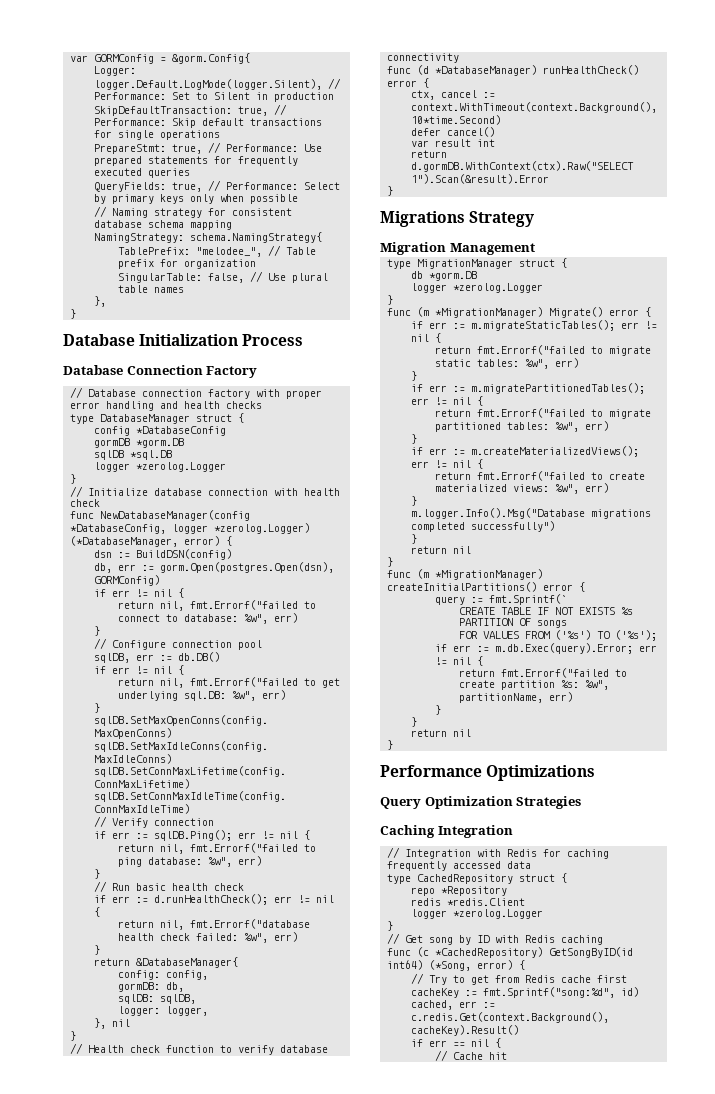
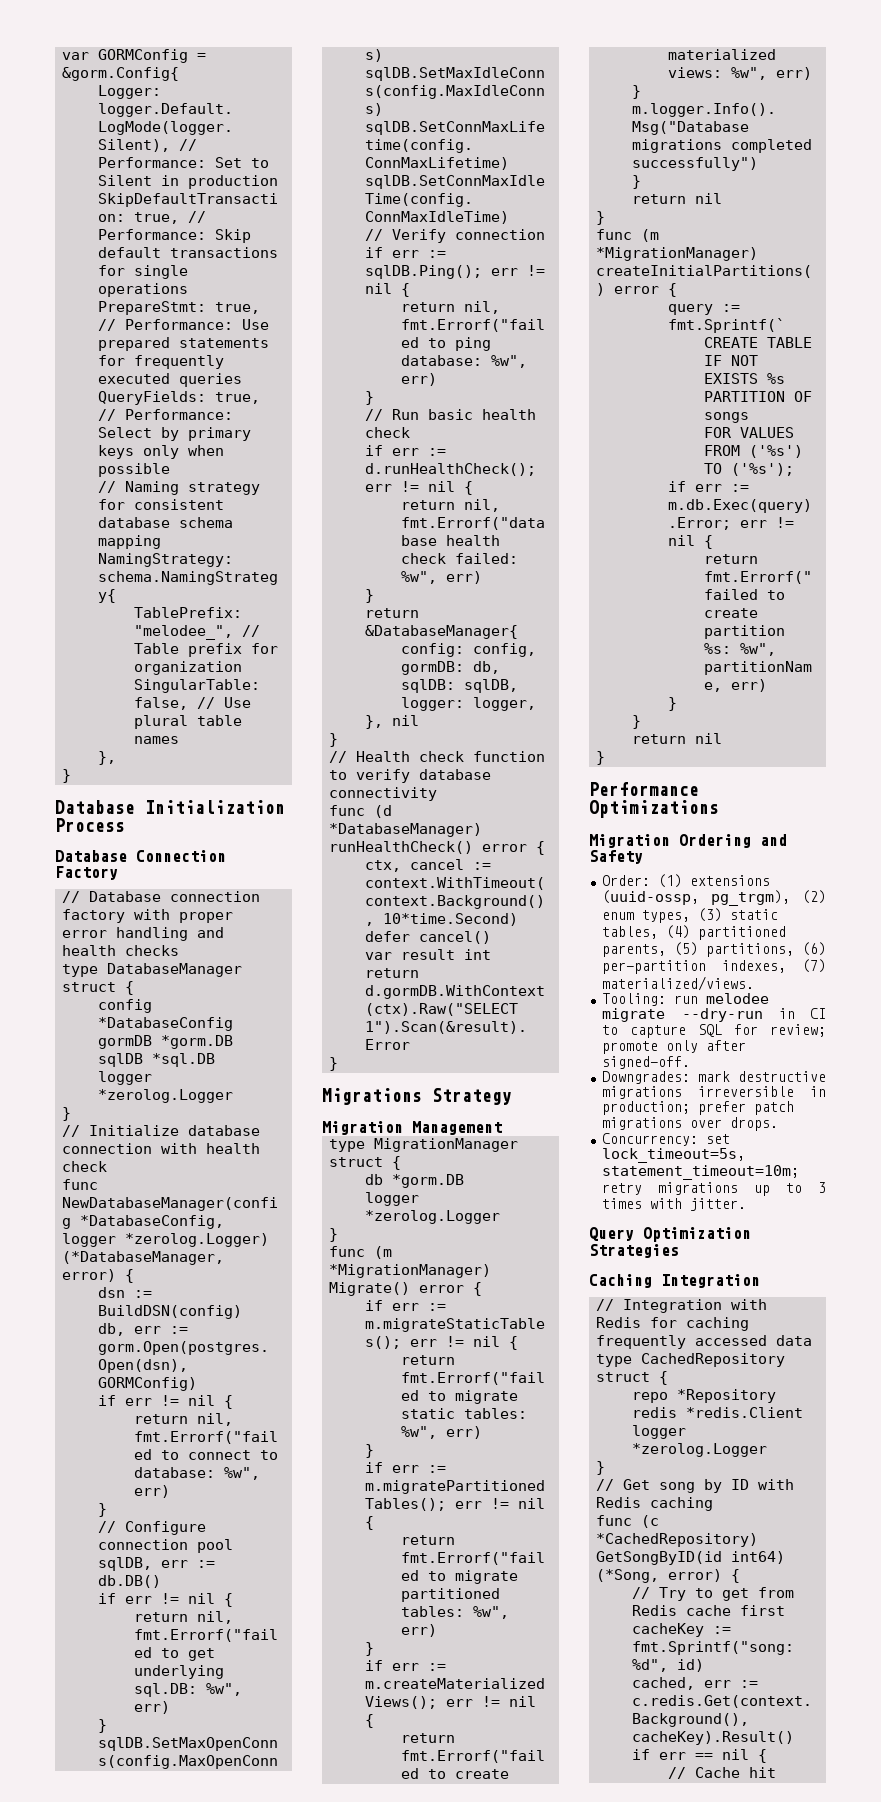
(596, 773) none -> [589,834,787,848] [589,850,643,864] [601,874,770,888] [601,890,826,906] [601,908,778,923] [601,925,786,940] [601,942,826,957] [601,959,826,974] [601,976,754,991] [601,993,769,1006] [601,1008,826,1022] [601,1024,826,1038] [601,1040,746,1054] [601,1056,690,1069] [601,1071,826,1084] [601,1086,826,1099] [601,1101,794,1115] [601,1117,778,1131] [601,1133,730,1146] [601,1148,745,1163] [601,1165,799,1180] [601,1182,826,1196] [601,1198,746,1211] // Migration Ordering and Safety // Order: (1) extensions (uuid-ossp, pg_trgm), (2) enum types, (3) static tables, (4) partitioned parents, (5) partitions, (6) per-partition indexes, (7) materialized/views. // Tooling: run melodee migrate --dry-run in CI to capture SQL for review; promote only after signed-off. // Downgrades: mark destructive migrations irreversible in production; prefer patch migrations over drops. // Concurrency: set lock_timeout=5s, statement_timeout=10m; retry migrations up to 3 times with jitter.

